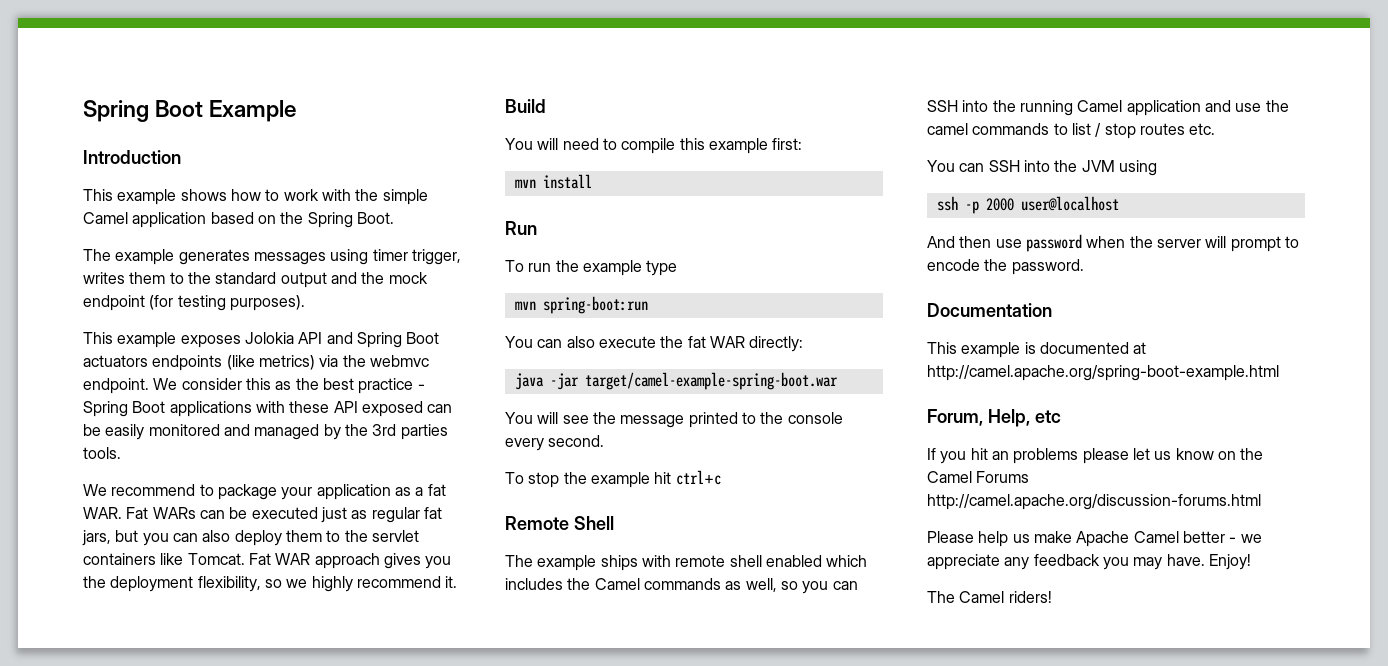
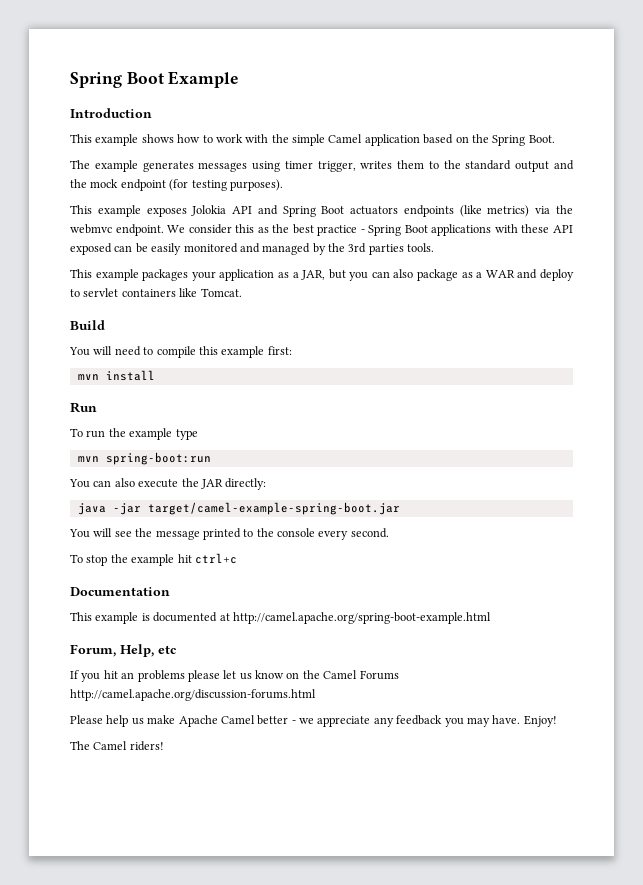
[83,484,446,500] [83,507,442,523] [82,530,419,546] [83,553,452,569] [83,576,458,592] We recommend to package your application as a fat WAR. Fat WARs can be executed just as regular fat jars, but you can also deploy them to the servlet containers like Tomcat. Fat WAR approach gives you the deployment flexibility, so we highly recommend it. -> [70,269,574,281] [70,288,242,297] This example packages your application as a JAR, but you can also package as a WAR and deploy to servlet containers like Tomcat.
[687,336,745,348] fat WAR -> [200,479,223,489] JAR
[584,372,838,390] target/camel-example-spring-boot.war -> [147,502,400,515] target/camel-example-spring-boot.jar
[505,516,614,530] [505,555,868,571] [505,578,858,594] [927,100,1289,116] [927,123,1216,139] [927,160,1157,176] [936,196,1119,214] [927,234,1299,252] [927,259,1084,275] // Remote Shell // The example ships with remote shell enabled which includes the Camel commands as well, so you can SSH into the running Camel application and use the camel commands to list / stop routes etc. // You can SSH into the JVM using // ssh -p 2000 user@localhost // And then use password when the server will prompt to encode the password. -> (237, 558) none

